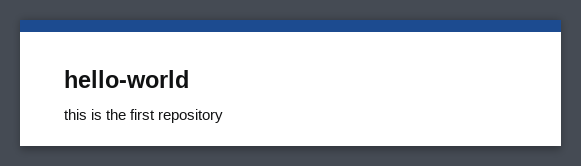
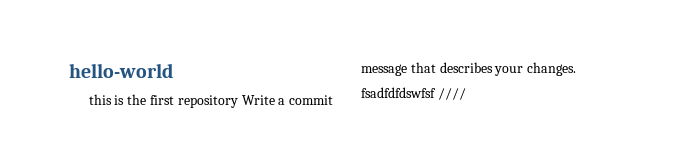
(224, 116) none -> [241,95,334,105] [361,62,577,76] [361,87,466,100] Write a commit message that describes your changes. // fsadfdfdswfsf ////

